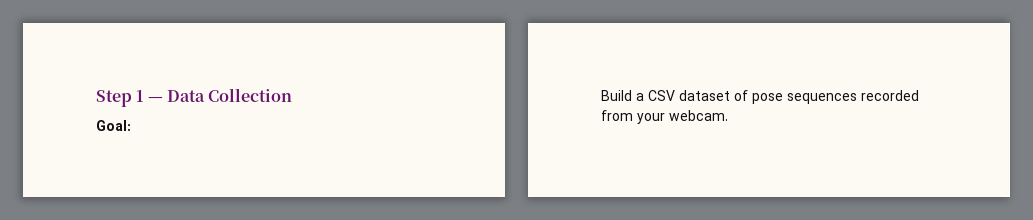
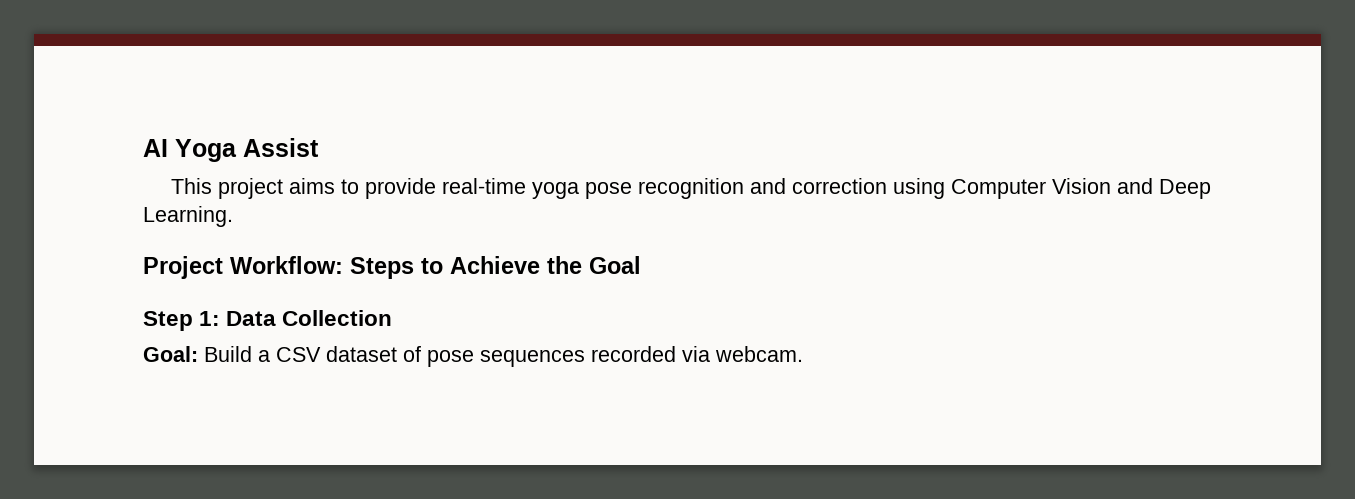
[96,90,163,107] Step 1 — -> [143,138,319,162] [171,178,1212,199] [143,206,233,227] [143,256,641,279] [143,311,221,331] AI Yoga Assist // This project aims to provide real-time yoga pose recognition and correction using Computer Vision and Deep Learning. // Project Workflow: Steps to Achieve the Goal // Step 1:
(131, 125) // -> (198, 354) none
[601,110,665,124] from your -> [682,346,710,362] via

